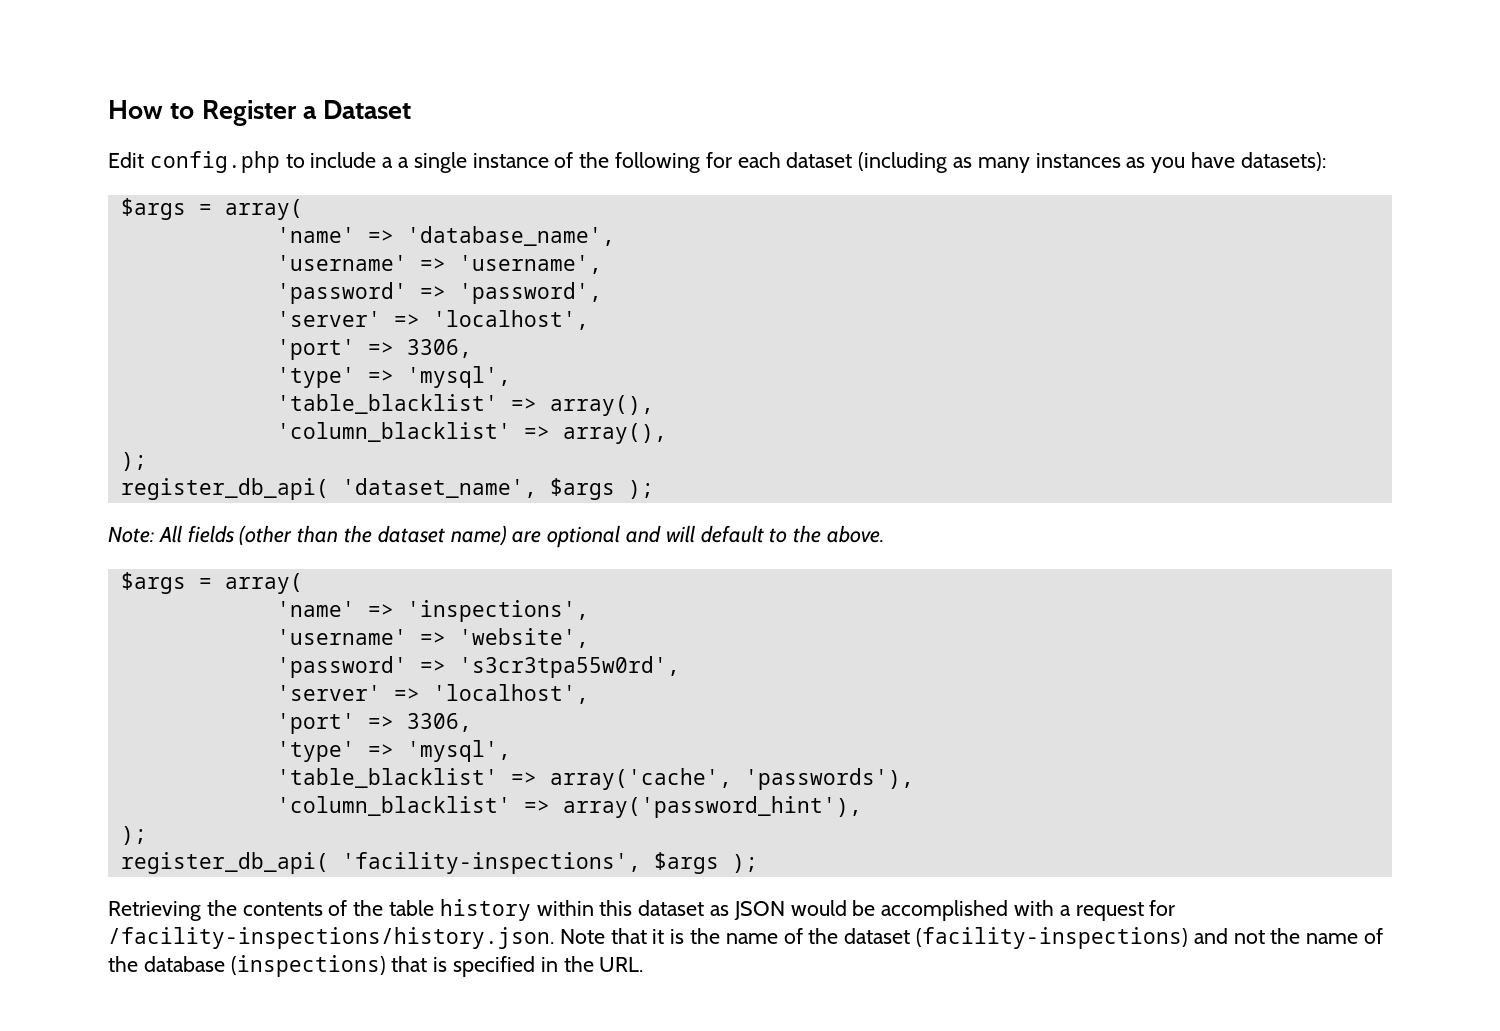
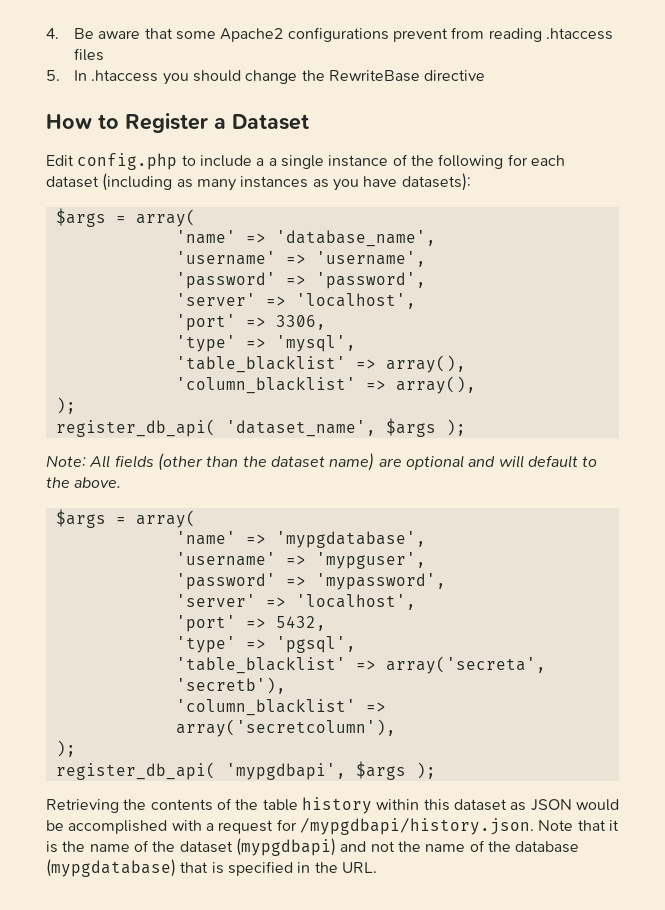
(108, 109) none -> [46,27,614,42] [74,48,105,61] [46,70,486,85] 4. Be aware that some Apache2 configurations prevent from reading .htaccess files // 5. In .htaccess you should change the RewriteBase directive //
[406,600,589,622] [276,628,589,648] [276,656,680,678] [276,684,589,704] [276,713,472,734] [276,740,511,762] [276,768,914,790] [276,796,862,818] [120,826,147,845] [120,852,641,874] 'inspections', // 'username' => 'website', // 'password' => 's3cr3tpa55w0rd', // 'server' => 'localhost', // 'port' => 3306, // 'type' => 'mysql', // 'table_blacklist' => array('cache', 'passwords'), // 'column_blacklist' => array('password_hint'), // ); // register_db_api( 'facility-inspections', -> [275,531,426,548] [175,552,426,569] [175,573,446,590] [175,594,416,610] [175,615,326,632] [175,636,356,653] [175,656,546,674] [175,677,286,694] [175,699,386,716] [175,719,396,737] [55,740,76,757] [55,762,346,780] 'mypgdatabase', // 'username' => 'mypguser', // 'password' => 'mypassword', // 'server' => 'localhost', // 'port' => 5432, // 'type' => 'pgsql', // 'table_blacklist' => array('secreta', 'secretb'), // 'column_blacklist' => array('secretcolumn'), // ); // register_db_api( 'mypgdbapi',
[108,927,554,949] /facility-inspections/history.json. -> [299,818,534,835] /mypgdbapi/history.json.
[916,927,1189,949] (facility-inspections) -> [235,838,336,856] (mypgdbapi)
[230,955,386,977] (inspections) -> [46,859,176,877] (mypgdatabase)

